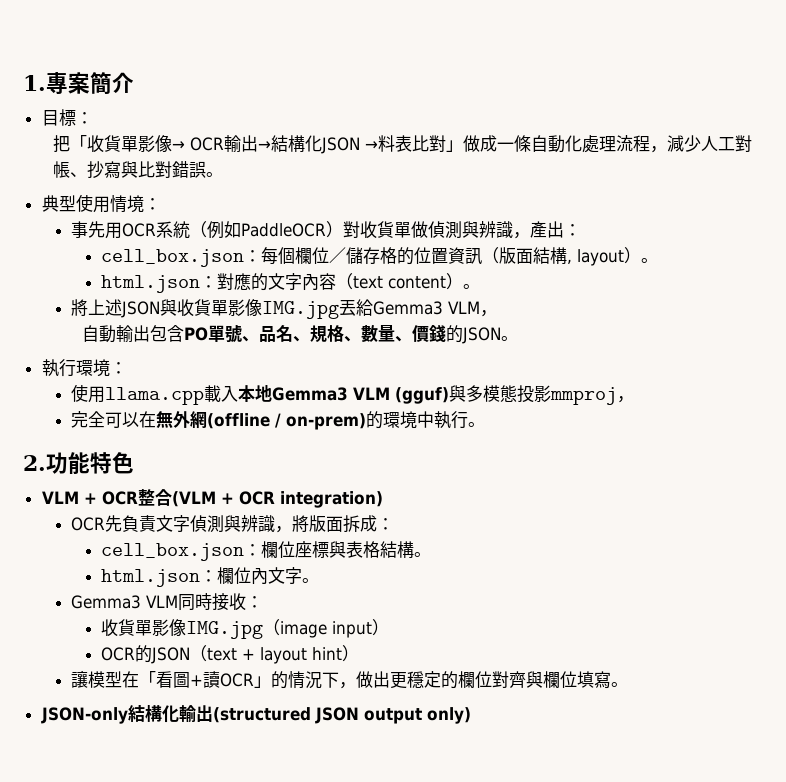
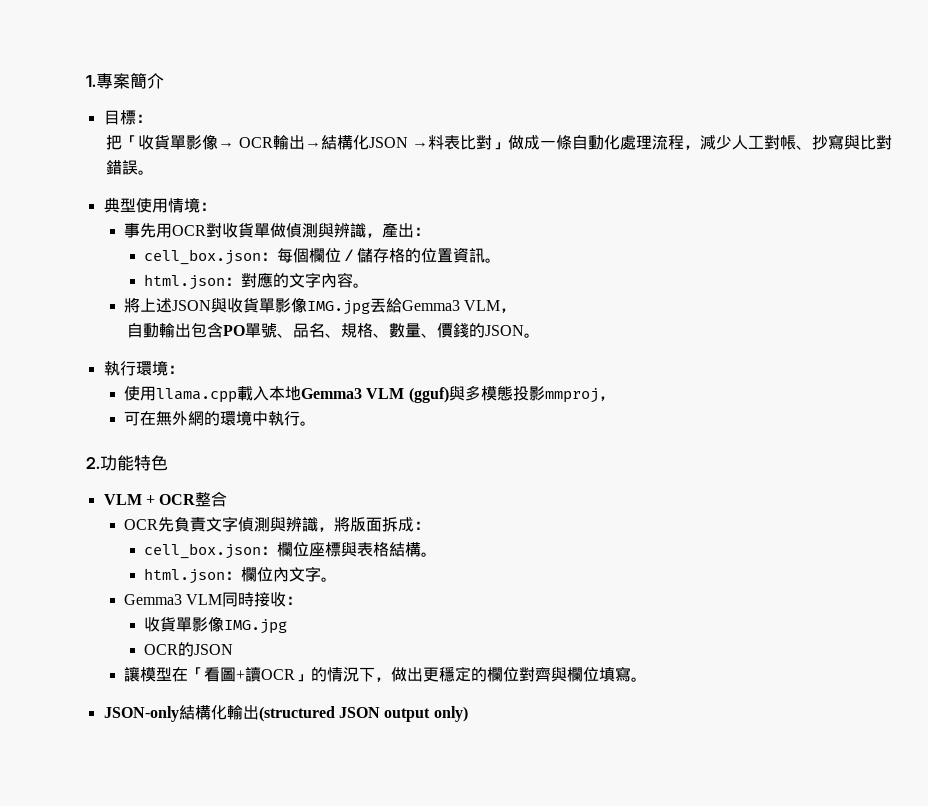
[156,221,344,239] 系統（例如PaddleOCR） -> (206, 230) none
[482,247,642,266] （版面結構, layout） -> (486, 255) none
[336,273,464,290] （text content） -> (354, 280) none
[71,411,367,430] 完全可以在無外網(offline / on-prem) -> [123,411,204,426] 可在無外網
[171,491,383,508] (VLM + OCR integration) -> (228, 499) none
[263,619,390,638] （image input） -> (288, 626) none
[190,645,360,664] （text + layout hint） -> (234, 649) none

